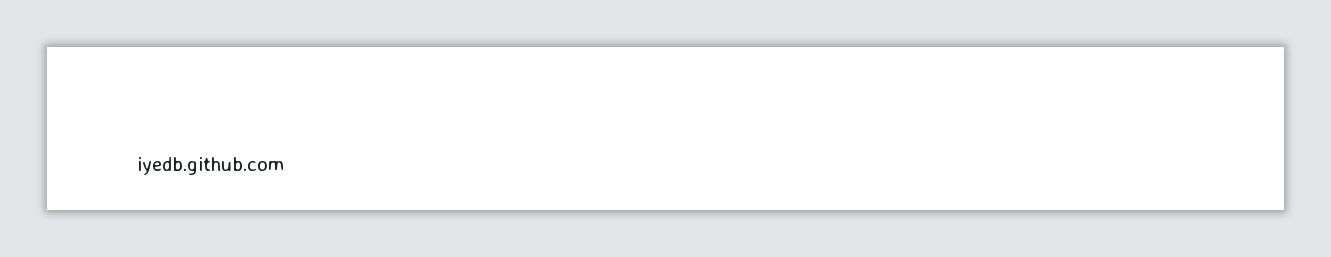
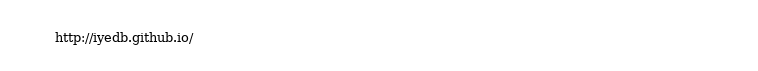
[137,157,284,175] iyedb.github.com -> [55,32,194,45] http://iyedb.github.io/

